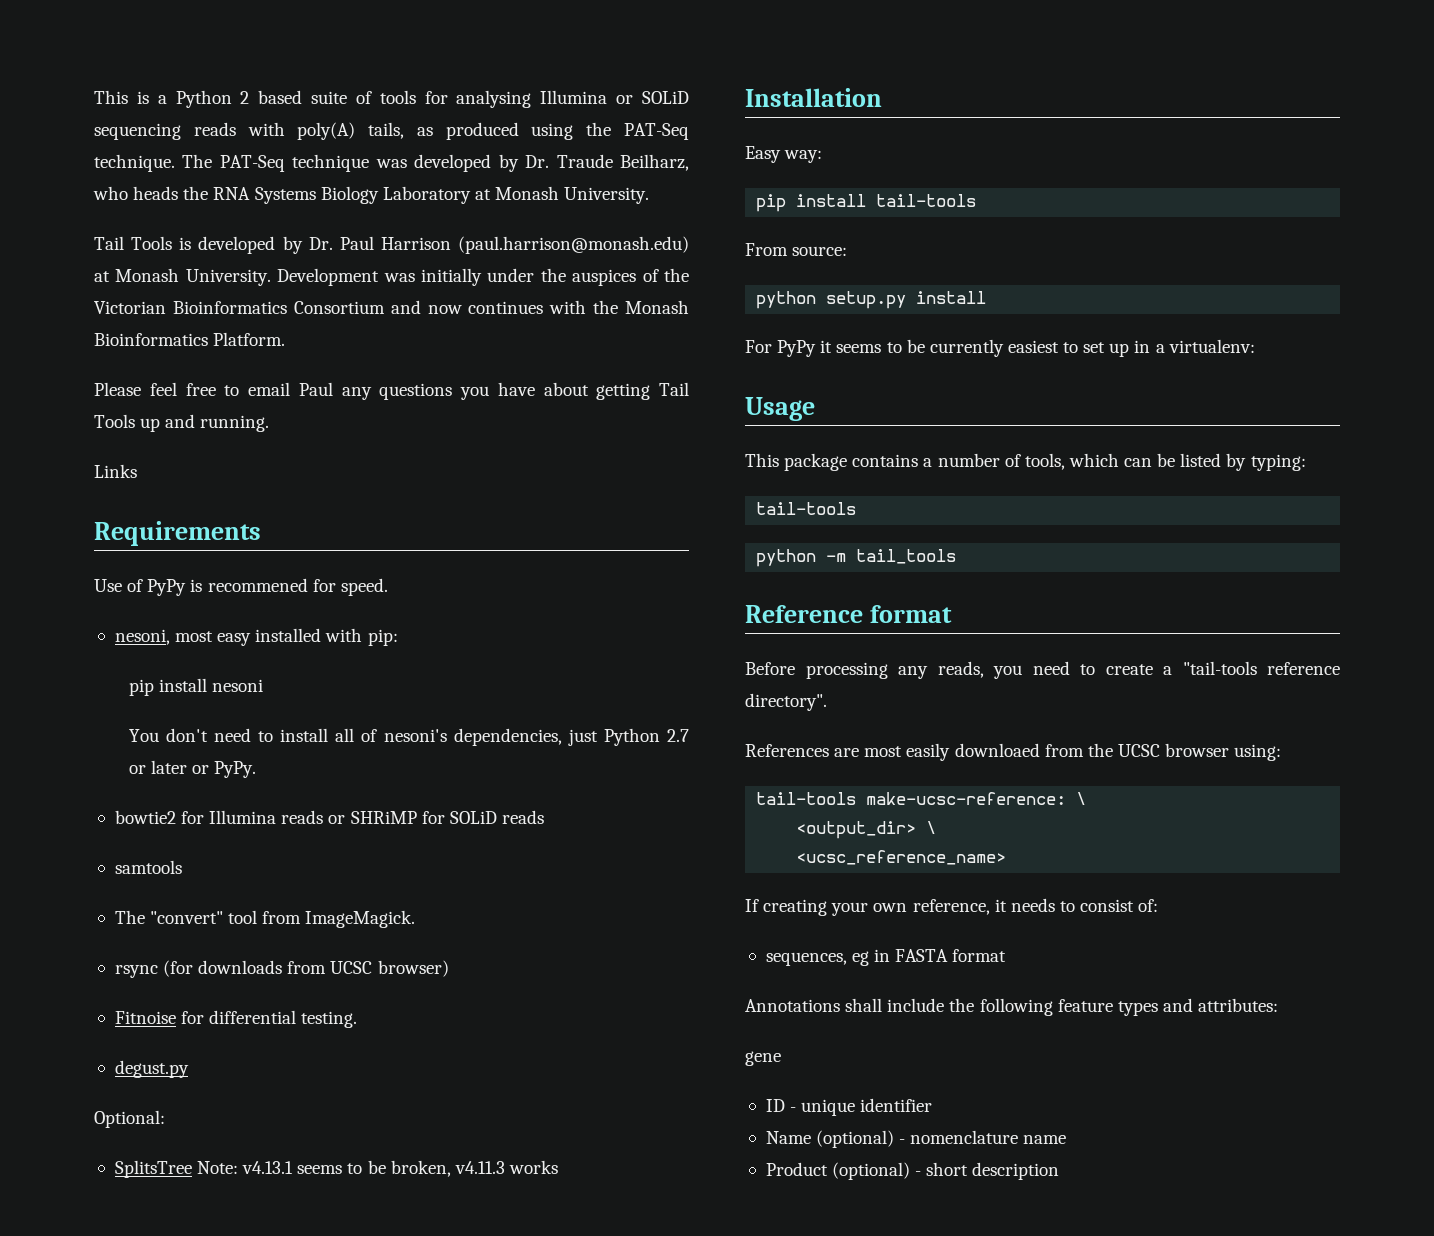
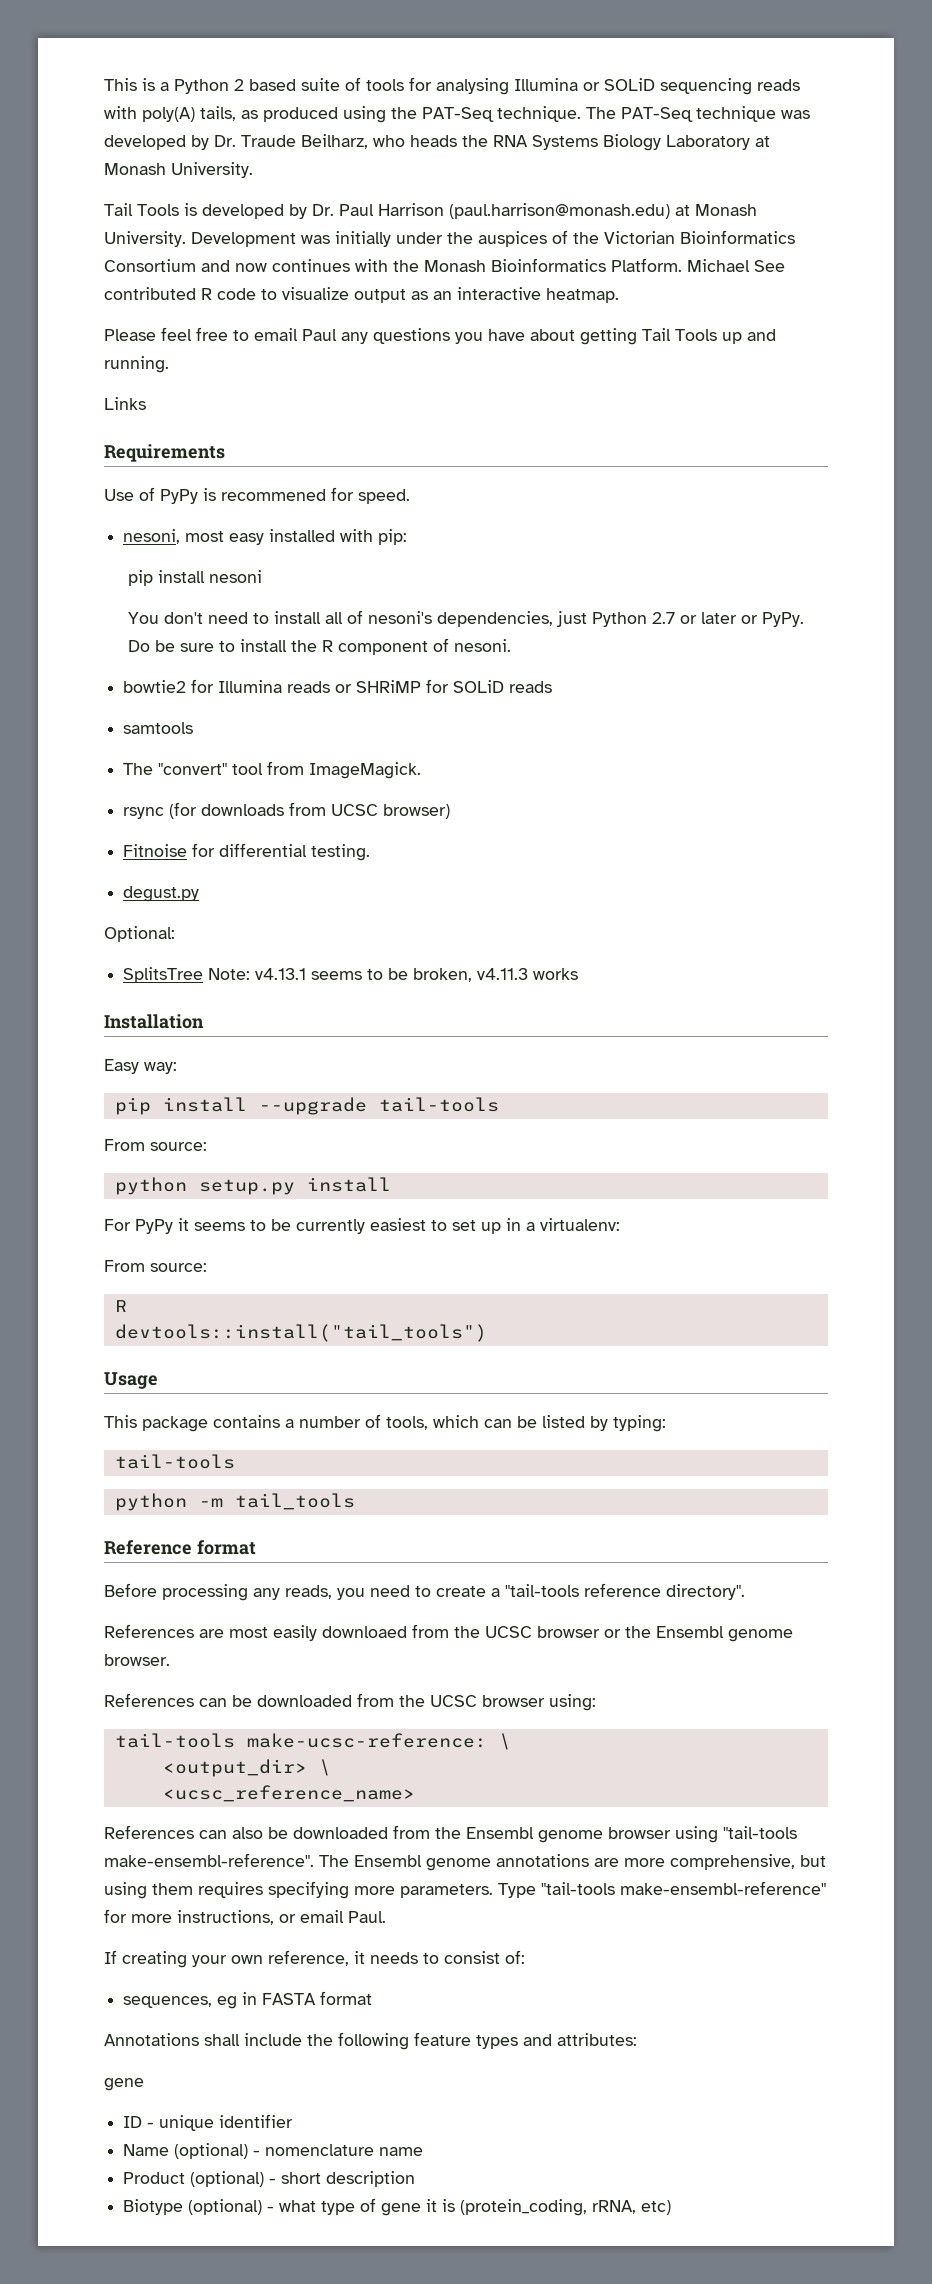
(286, 339) none -> [687,259,785,272] [104,287,619,303] Michael See contributed R code to visualize output as an interactive heatmap.
(257, 769) none -> [128,638,512,655] Do be sure to install the R component of nesoni.
(867, 200) none -> [258,1097,367,1115] --upgrade
(1255, 346) none -> [104,1260,207,1272] [114,1300,127,1312] [114,1324,487,1342] // From source: // R // devtools::install("tail_tools")
(1230, 750) none -> [604,1626,793,1642] [104,1654,170,1666] [104,1693,545,1707] or the Ensembl genome browser. // References can be downloaded from the UCSC browser
(1007, 857) none -> [104,1825,797,1843] [104,1853,826,1871] [104,1881,826,1899] [104,1909,386,1925] // References can also be downloaded from the Ensembl genome browser using "tail-tools make-ensembl-reference". The Ensembl genome annotations are more comprehensive, but using them requires specifying more parameters. Type "tail-tools make-ensembl-reference" for more instructions, or email Paul.
(1060, 1171) none -> [123,2198,672,2216] // Biotype (optional) - what type of gene it is (protein_coding, rRNA, etc)

